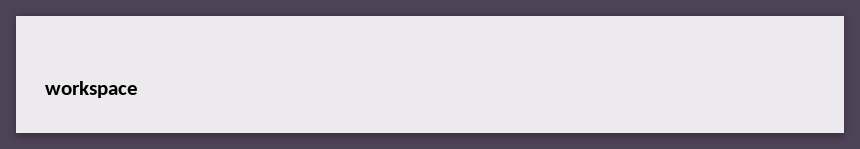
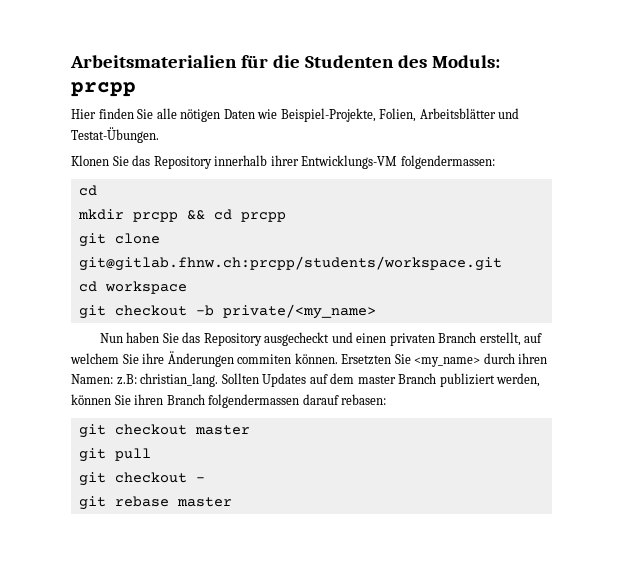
[45,81,138,98] workspace -> [70,55,500,68] [71,82,136,97] [71,108,520,122] [71,127,159,143] [71,155,495,169] [78,185,97,196] [77,209,286,222] [78,233,160,247] [78,256,502,271] [78,281,187,294] [78,304,376,319] [99,332,543,346] [70,351,548,367] [71,373,541,387] [71,394,387,408] [78,424,250,438] [78,448,151,462] [78,472,205,486] [78,496,232,510] Arbeitsmaterialien für die Studenten des Moduls: prcpp // Hier finden Sie alle nötigen Daten wie Beispiel-Projekte, Folien, Arbeitsblätter und Testat-Übungen. // Klonen Sie das Repository innerhalb ihrer Entwicklungs-VM folgendermassen: // cd // mkdir prcpp && cd prcpp // git clone git@gitlab.fhnw.ch:prcpp/students/workspace.git // cd workspace // git checkout -b private/<my_name> // Nun haben Sie das Repository ausgecheckt und einen privaten Branch erstellt, auf welchem Sie ihre Änderungen commiten können. Ersetzten Sie <my_name> durch ihren Namen: z.B: christian_lang. Sollten Updates auf dem master Branch publiziert werden, können Sie ihren Branch folgendermassen darauf rebasen: // git checkout master // git pull // git checkout - // git rebase master

